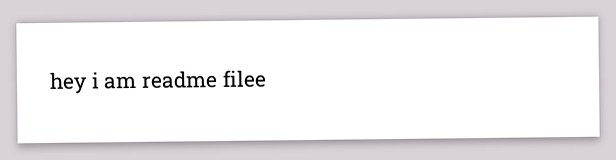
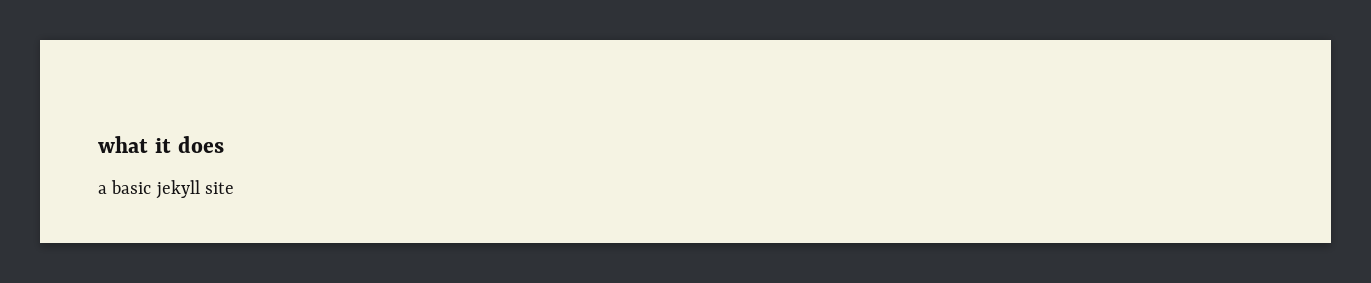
[49,69,267,94] hey i am readme filee -> [98,136,224,153] [98,180,235,199] what it does // a basic jekyll site

